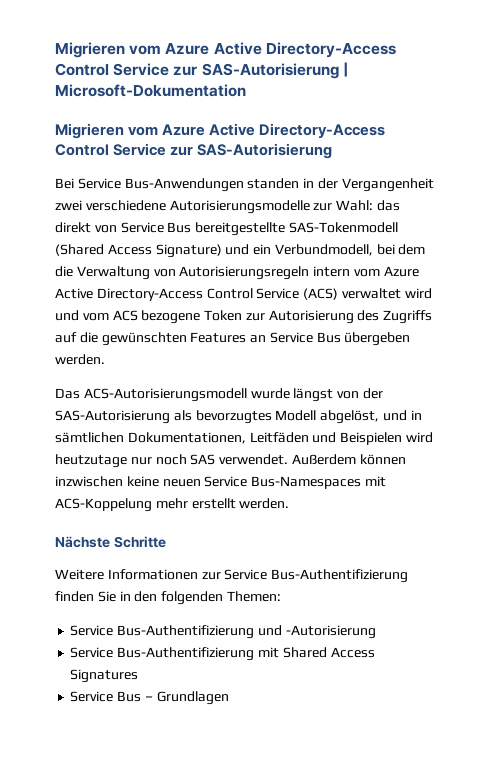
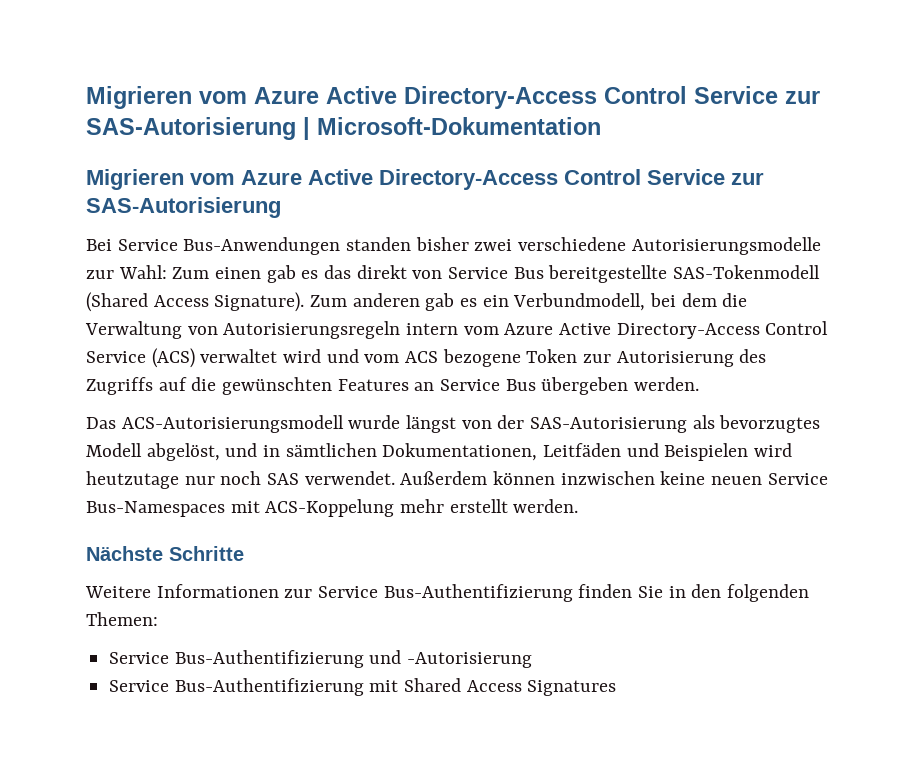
[303,178,434,192] in der Vergangenheit -> [415,237,469,251] bisher
(374, 205) none -> [172,265,319,283] Zum einen gab es
[155,244,250,258] Signature) und -> [214,292,478,312] Signature). Zum anderen gab es
[70,691,229,705] // Service Bus – Grundlagen -> (617, 688) none

